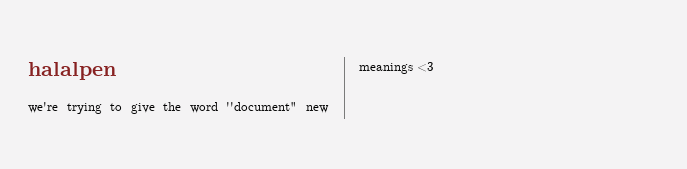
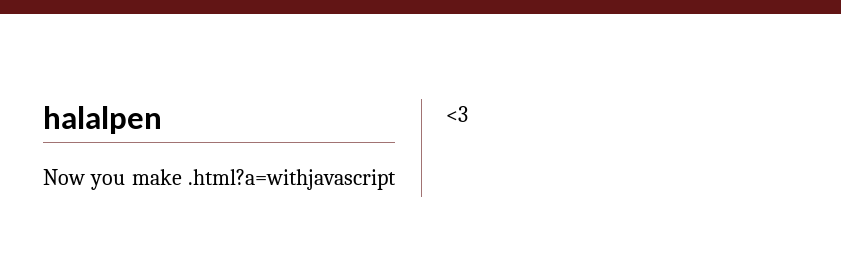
[28,102,329,114] [359,63,413,74] we're trying to give the word ''document" new meanings -> [43,169,396,190] Now you make .html?a=withjavascript

